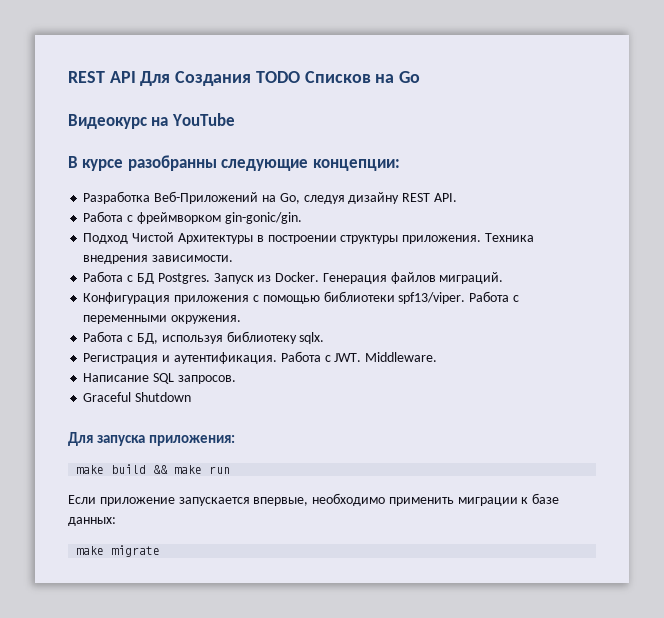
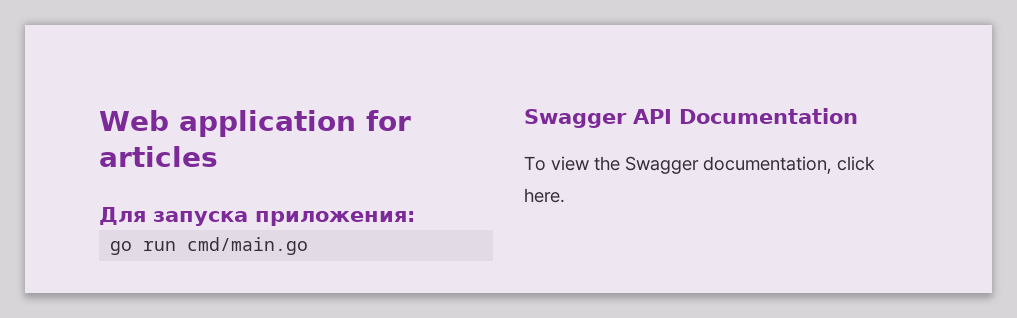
[68,71,421,86] [68,113,235,129] [68,155,400,171] [83,191,457,204] [83,211,302,224] [83,232,534,244] [83,255,234,264] [83,271,504,284] [83,291,519,304] [83,315,242,324] [83,331,325,344] [83,351,438,364] [83,373,236,384] [83,392,192,402] [68,432,236,446] [76,464,231,474] [68,493,560,506] [68,517,116,526] [76,545,161,557] REST API Для Создания TODO Списков на Go // Видеокурс на YouTube // В курсе разобранны следующие концепции: // Разработка Веб-Приложений на Go, следуя дизайну REST API. // Работа с фреймворком gin-gonic/gin. // Подход Чистой Архитектуры в построении структуры приложения. Техника внедрения зависимости. // Работа с БД Postgres. Запуск из Docker. Генерация файлов миграций. // Конфигурация приложения с помощью библиотеки spf13/viper. Работа с переменными окружения. // Работа с БД, используя библиотеку sqlx. // Регистрация и аутентификация. Работа с JWT. Middleware. // Написание SQL запросов. // Graceful Shutdown // Для запуска приложения: // make build && make run // Если приложение запускается впервые, необходимо применить миграции к базе данных: // make migrate -> [99,110,411,137] [99,146,218,167] [99,207,415,226] [110,237,309,255] [524,108,858,128] [524,156,875,174] [524,188,565,203] Web application for articles // Для запуска приложения: // go run cmd/main.go // Swagger API Documentation // To view the Swagger documentation, click here.

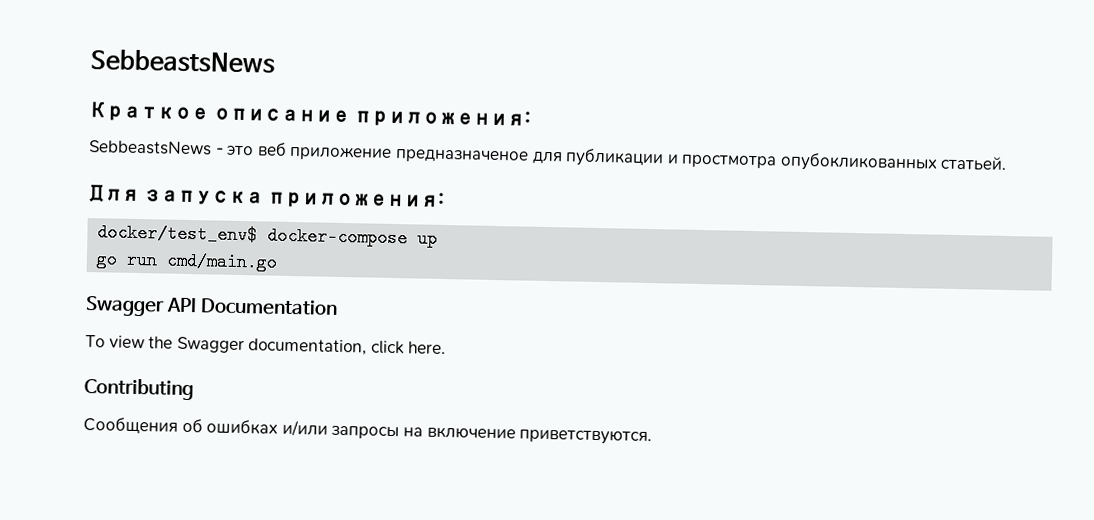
[99,110,411,137] [99,146,218,167] Web application for articles -> [90,49,276,74] [89,101,531,129] [89,140,1008,173] SebbeastsNews // Краткое описание приложения: // SebbeastsNews - это веб приложение предназначеное для публикации и простмотра опубокликованных статьей.
(415, 218) none -> [97,223,439,248] // docker/test_env$ docker-compose up
(565, 195) none -> [84,377,194,401] [83,416,653,446] // Contributing // Сообщения об ошибках и/или запросы на включение приветствуются.

